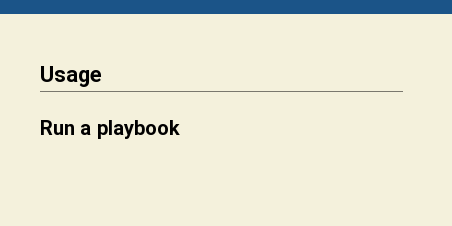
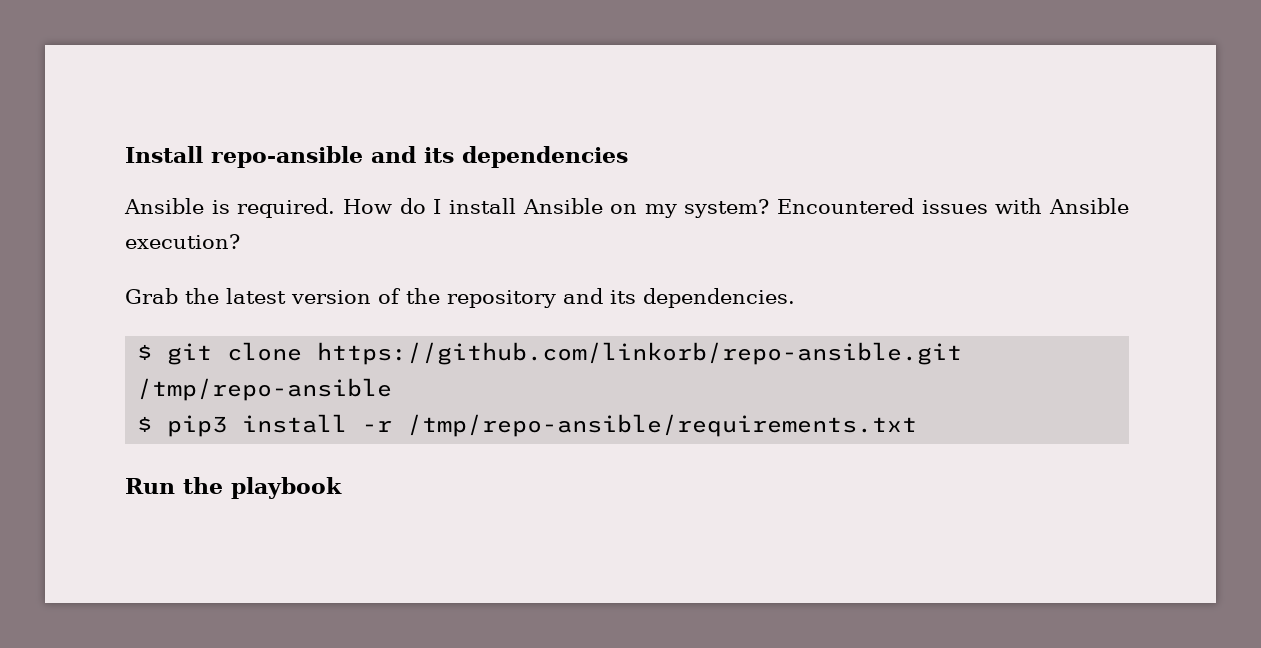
[40,66,102,87] Usage -> [125,146,628,168] [124,198,1129,218] [125,234,240,249] [125,288,795,308] [137,342,963,365] [137,378,393,401] [137,414,918,437] Install repo-ansible and its dependencies // Ansible is required. How do I install Ansible on my system? Encountered issues with Ansible execution? // Grab the latest version of the repository and its dependencies. // $ git clone https://github.com/linkorb/repo-ansible.git /tmp/repo-ansible // $ pip3 install -r /tmp/repo-ansible/requirements.txt
[80,124,92,135] a -> [183,477,223,494] the

